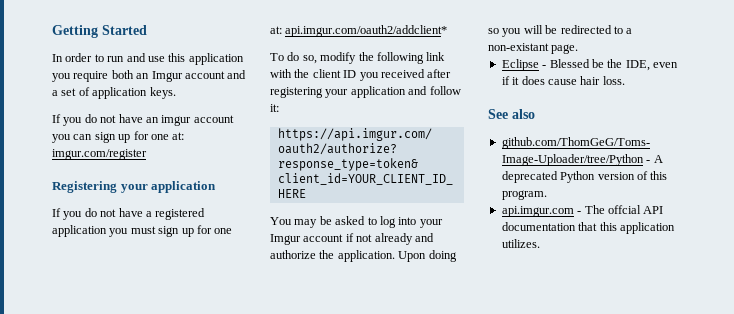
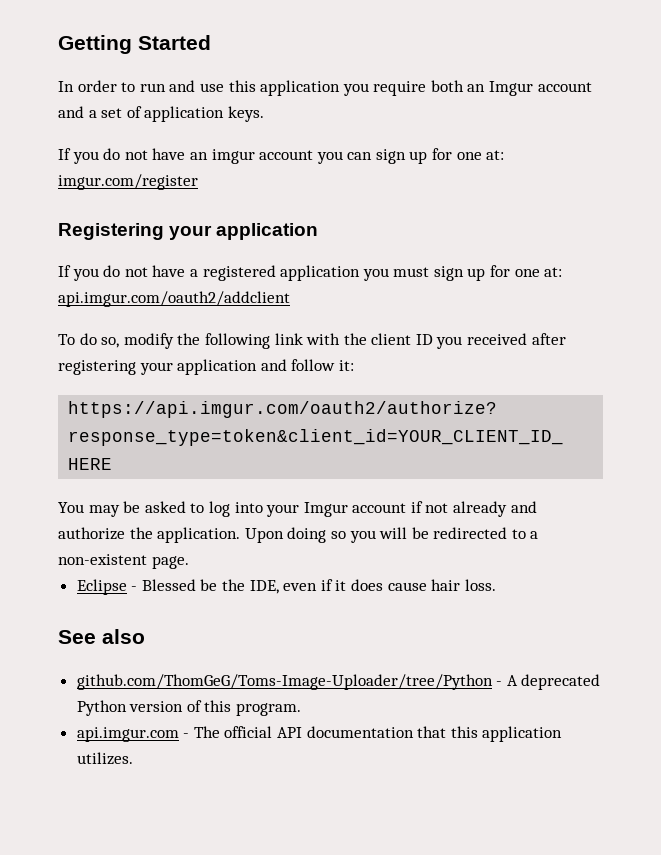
[285,25,448,37] api.imgur.com/oauth2/addclient* -> [58,291,290,307] api.imgur.com/oauth2/addclient
[488,43,549,51] non-existant -> [58,554,147,565] non-existent
[607,205,641,214] offcial -> [224,726,273,738] official

